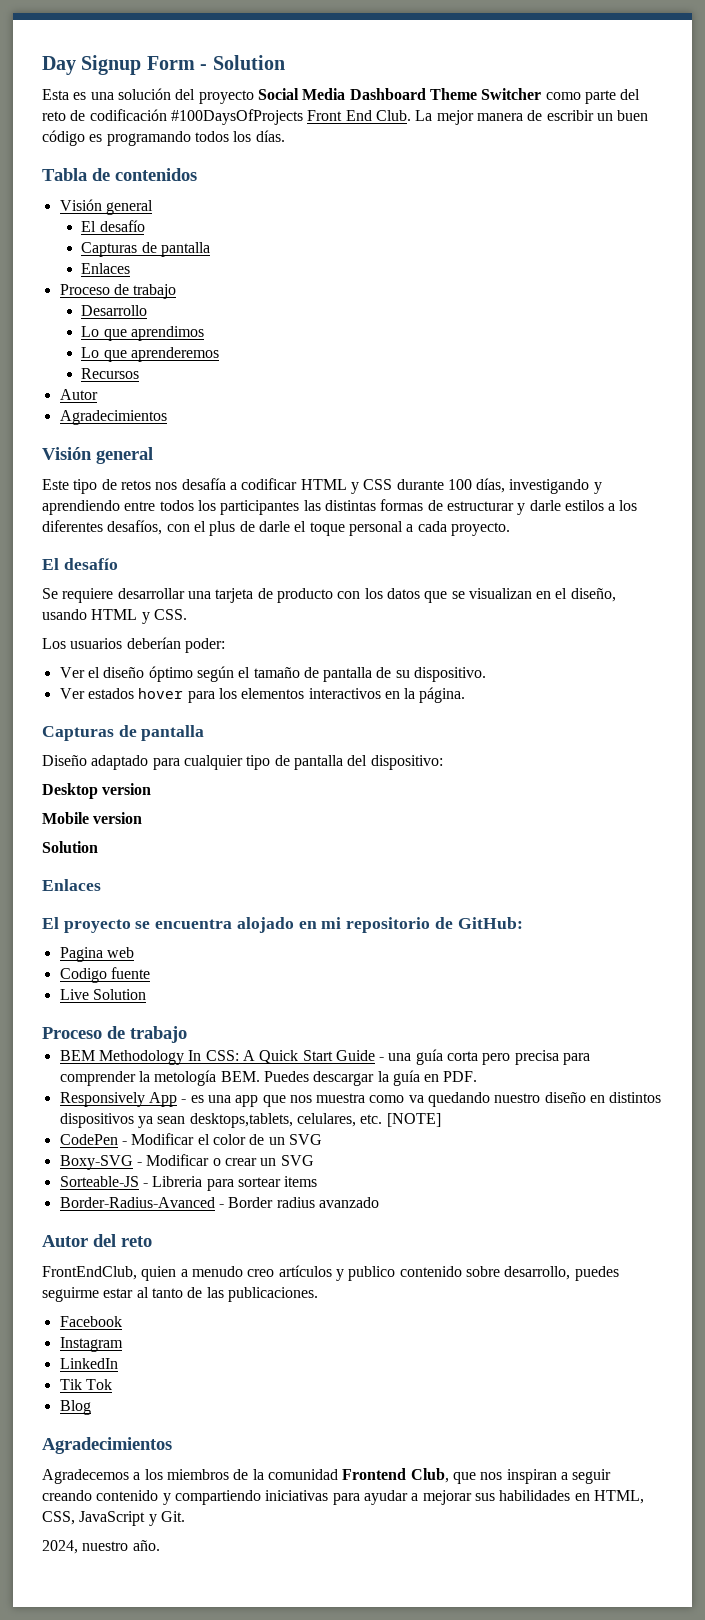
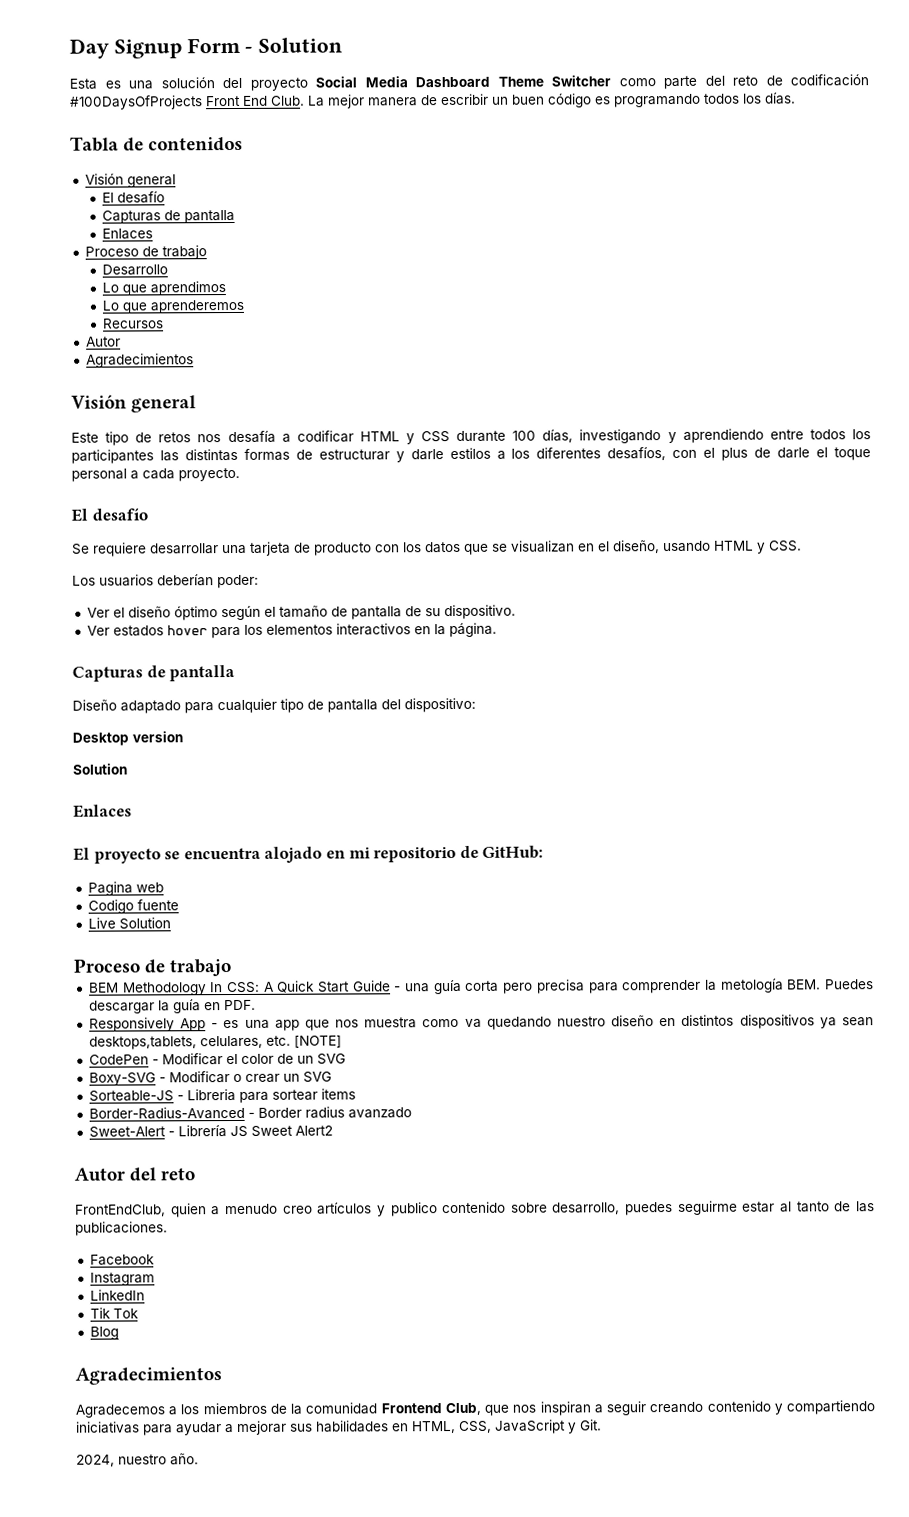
[42,812,143,824] // Mobile version -> (183, 737) none
(379, 1202) none -> [88,1125,333,1138] // Sweet-Alert - Librería JS Sweet Alert2

